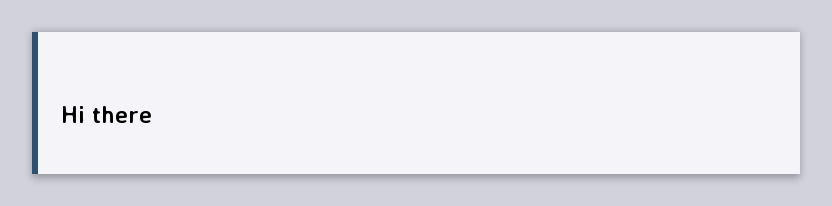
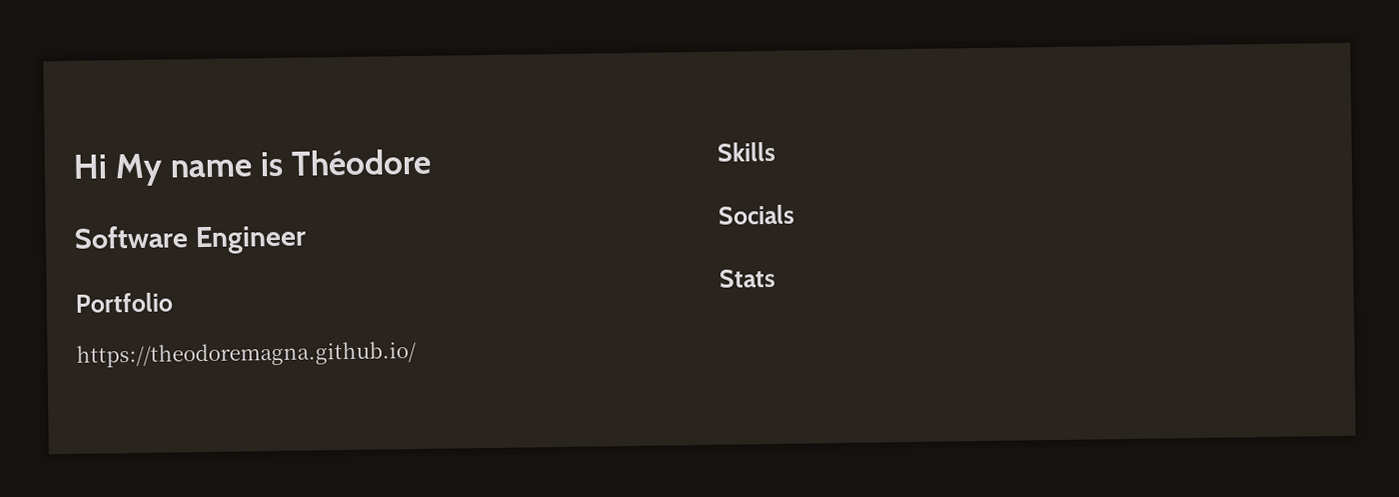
[92,106,152,123] there -> [115,148,432,187] [74,225,307,255] [75,292,173,313] [76,341,417,368] [717,141,776,162] [718,204,795,225] [719,268,776,288] My name is Théodore // Software Engineer // Portfolio // https://theodoremagna.github.io/ // Skills // Socials // Stats

